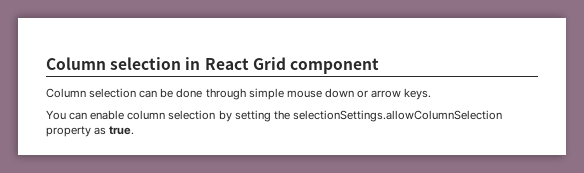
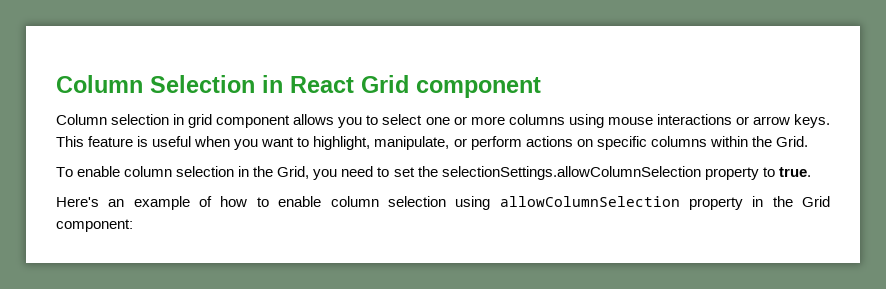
[46,57,182,70] Column selection -> [56,75,255,93] Column Selection
[139,88,432,100] [46,110,271,122] can be done through simple mouse down or arrow keys. // You can enable column selection by setting -> [173,114,830,128] [56,136,808,150] [56,166,415,180] in grid component allows you to select one or more columns using mouse interactions or arrow keys. This feature is useful when you want to highlight, manipulate, or perform actions on specific columns within the Grid. // To enable column selection in the Grid, you need to set
[94,127,107,135] as -> [762,167,775,177] to
(135, 130) none -> [56,196,830,210] [56,219,133,232] // Here's an example of how to enable column selection using allowColumnSelection property in the Grid component:

